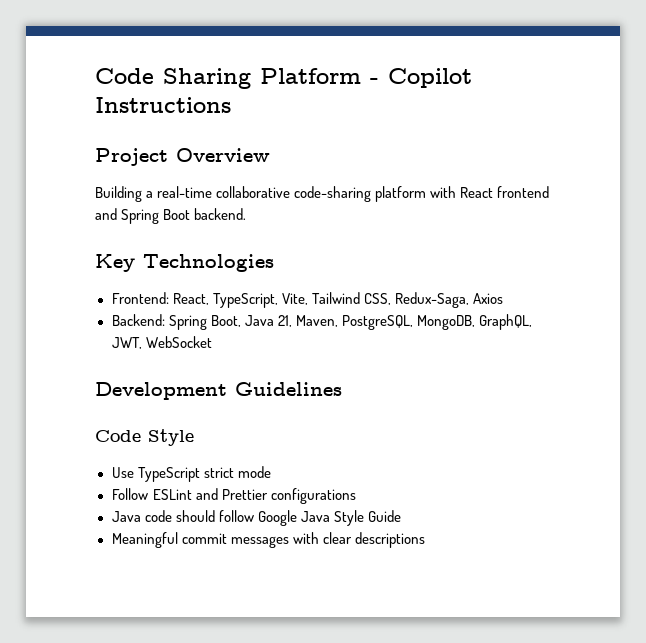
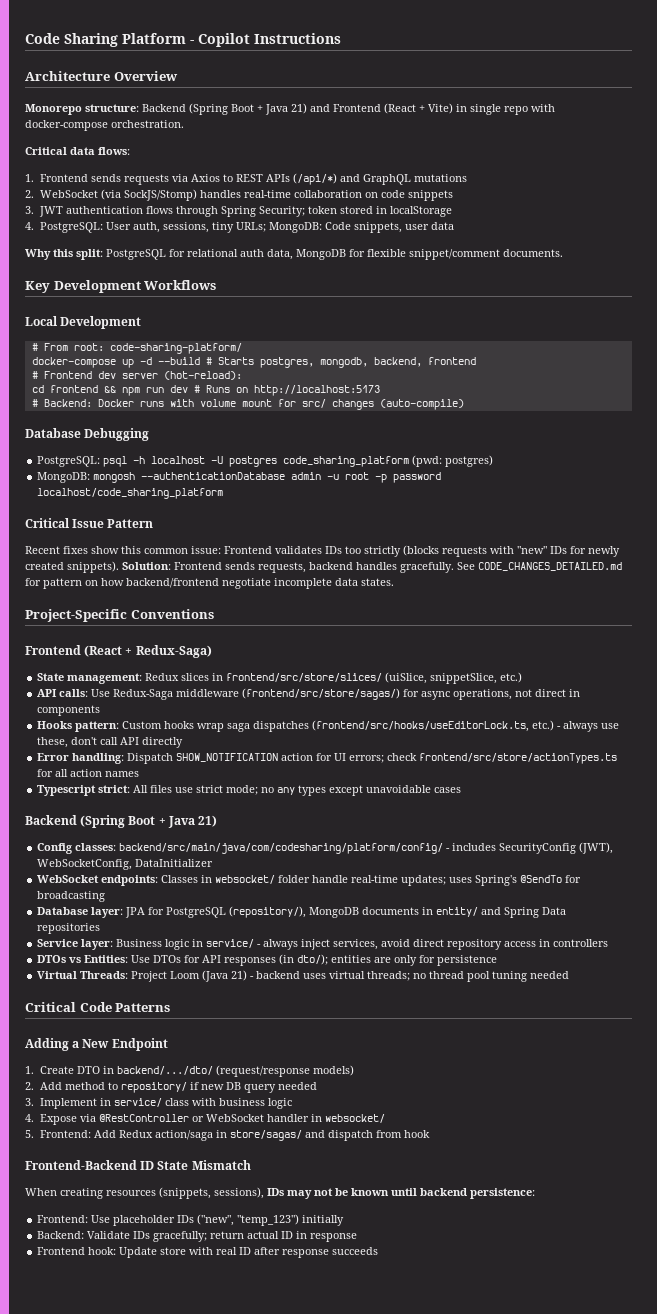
[95,148,168,166] Project -> [25,71,110,81] Architecture
[95,186,550,202] [95,208,247,224] [95,254,274,272] [111,292,503,308] [111,314,532,330] [111,336,212,349] [95,382,342,400] [95,429,194,446] [111,466,271,482] [111,488,356,504] [111,510,401,526] [111,532,425,548] Building a real-time collaborative code-sharing platform with React frontend and Spring Boot backend. // Key Technologies // Frontend: React, TypeScript, Vite, Tailwind CSS, Redux-Saga, Axios // Backend: Spring Boot, Java 21, Maven, PostgreSQL, MongoDB, GraphQL, JWT, WebSocket // Development Guidelines // Code Style // Use TypeScript strict mode // Follow ESLint and Prettier configurations // Java code should follow Google Java Style Guide // Meaningful commit messages with clear descriptions -> [25,103,555,115] [25,120,184,131] [25,147,130,155] [25,173,467,185] [25,189,453,201] [25,206,452,217] [25,222,454,233] [25,249,563,260] [25,280,217,293] [25,316,142,329] [31,343,242,354] [31,357,476,368] [31,371,242,380] [31,385,380,396] [31,399,464,410] [25,428,150,441] [37,455,494,467] [37,472,442,483] [37,488,224,499] [25,518,154,528] [25,545,620,557] [25,561,622,573] [25,578,394,589] [25,609,214,622] [25,645,212,658] [37,672,523,684] [37,688,581,700] [37,705,101,716] [37,720,620,732] [37,737,184,748] [37,753,618,764] [37,769,140,777] [37,785,462,796] [25,815,218,828] [37,842,614,854] [37,859,214,870] [37,875,582,886] [37,891,106,902] [37,906,567,918] [37,923,101,934] [37,939,609,950] [37,954,498,966] [37,970,570,982] [25,1002,171,1012] [25,1038,168,1051] [25,1065,354,1077] [25,1082,317,1093] [25,1098,292,1109] [25,1114,385,1125] [25,1130,430,1141] [25,1160,251,1170] [25,1187,535,1199] [37,1214,345,1226] [37,1231,358,1242] [37,1247,379,1258] Monorepo structure: Backend (Spring Boot + Java 21) and Frontend (React + Vite) in single repo with docker-compose orchestration. // Critical data flows: // 1. Frontend sends requests via Axios to REST APIs (/api/*) and GraphQL mutations // 2. WebSocket (via SockJS/Stomp) handles real-time collaboration on code snippets // 3. JWT authentication flows through Spring Security; token stored in localStorage // 4. PostgreSQL: User auth, sessions, tiny URLs; MongoDB: Code snippets, user data // Why this split: PostgreSQL for relational auth data, MongoDB for flexible snippet/comment documents. // Key Development Workflows // Local Development // # From root: code-sharing-platform/ // docker-compose up -d --build # Starts postgres, mongodb, backend, frontend // # Frontend dev server (hot-reload): // cd frontend && npm run dev # Runs on http://localhost:5173 // # Backend: Docker runs with volume mount for src/ changes (auto-compile) // Database Debugging // PostgreSQL: psql -h localhost -U postgres code_sharing_platform (pwd: postgres) // MongoDB: mongosh --authenticationDatabase admin -u root -p password localhost/code_sharing_platform // Critical Issue Pattern // Recent fixes show this common issue: Frontend validates IDs too strictly (blocks requests with "new" IDs for newly created snippets). Solution: Frontend sends requests, backend handles gracefully. See CODE_CHANGES_DETAILED.md for pattern on how backend/frontend negotiate incomplete data states. // Project-Specific Conventions // Frontend (React + Redux-Saga) // State management: Redux slices in frontend/src/store/slices/ (uiSlice, snippetSlice, etc.) // API calls: Use Redux-Saga middleware (frontend/src/store/sagas/) for async operations, not direct in components // Hooks pattern: Custom hooks wrap saga dispatches (frontend/src/hooks/useEditorLock.ts, etc.) - always use these, don't call API directly // Error handling: Dispatch SHOW_NOTIFICATION action for UI errors; check frontend/src/store/actionTypes.ts for all action names // Typescript strict: All files use strict mode; no any types except unavoidable cases // Backend (Spring Boot + Java 21) // Config classes: backend/src/main/java/com/codesharing/platform/config/ - includes SecurityConfig (JWT), WebSocketConfig, DataInitializer // WebSocket endpoints: Classes in websocket/ folder handle real-time updates; uses Spring's @SendTo for broadcasting // Database layer: JPA for PostgreSQL (repository/), MongoDB documents in entity/ and Spring Data repositories // Service layer: Business logic in service/ - always inject services, avoid direct repository access in controllers // DTOs vs Entities: Use DTOs for API responses (in dto/); entities are only for persistence // Virtual Threads: Project Loom (Java 21) - backend uses virtual threads; no thread pool tuning needed // Critical Code Patterns // Adding a New Endpoint // 1. Create DTO in backend/.../dto/ (request/response models) // 2. Add method to repository/ if new DB query needed // 3. Implement in service/ class with business logic // 4. Expose via @RestController or WebSocket handler in websocket/ // 5. Frontend: Add Redux action/saga in store/sagas/ and dispatch from hook // Frontend-Backend ID State Mismatch // When creating resources (snippets, sessions), IDs may not be known until backend persistence: // Frontend: Use placeholder IDs ("new", "temp_123") initially // Backend: Validate IDs gracefully; return actual ID in response // Frontend hook: Update store with real ID after response succeeds

